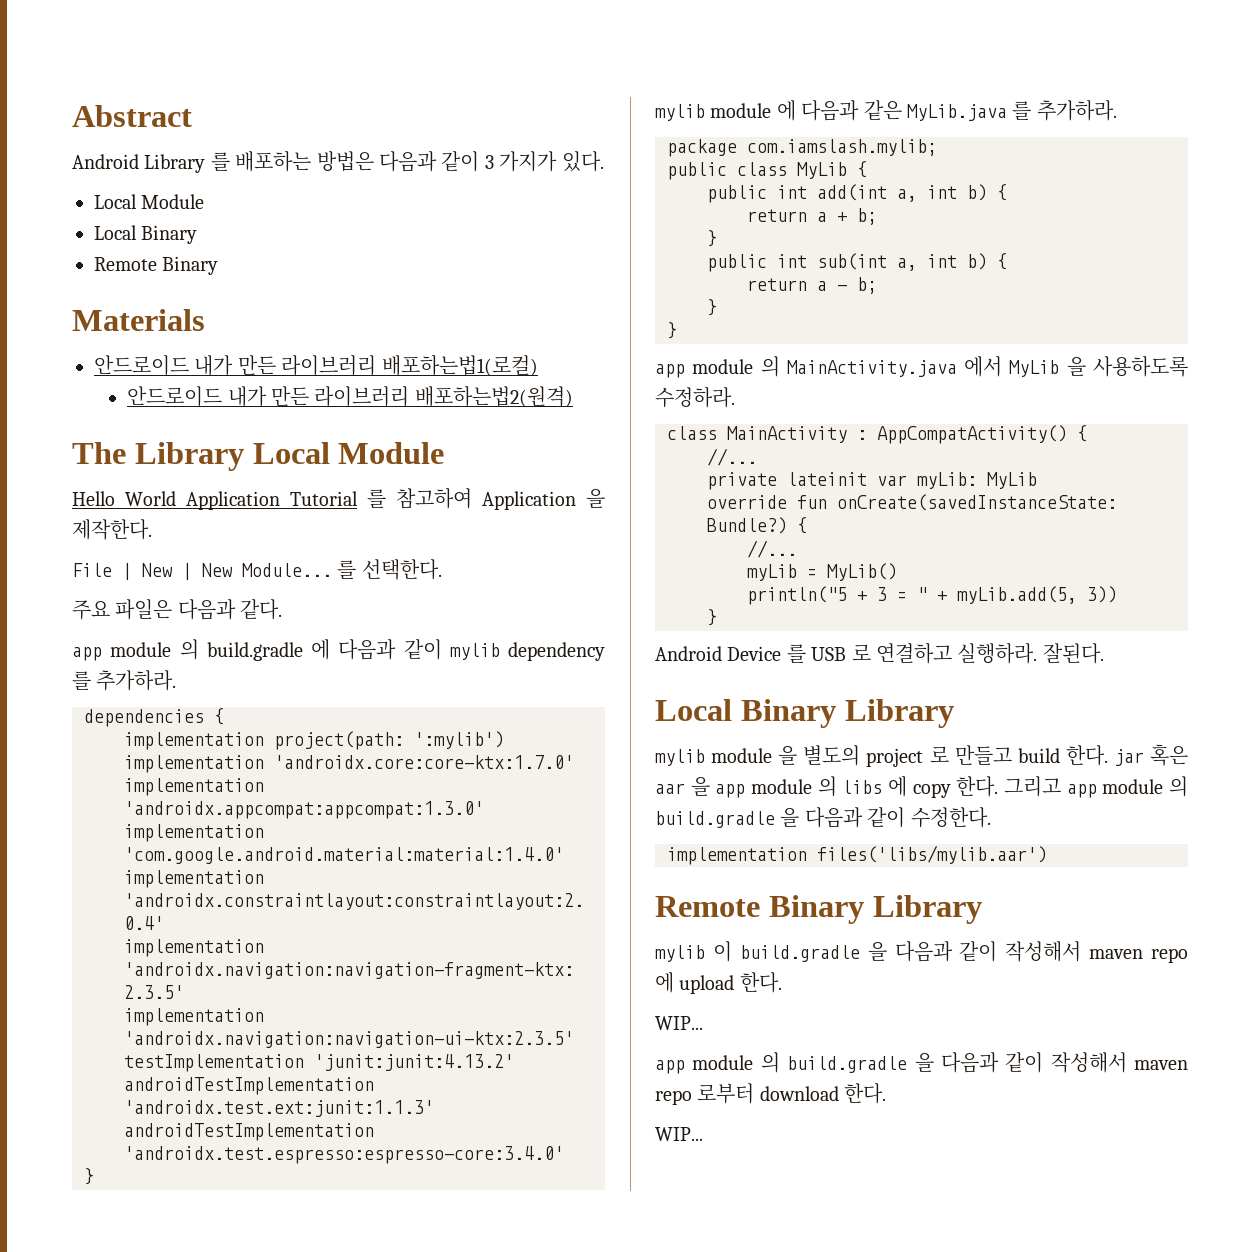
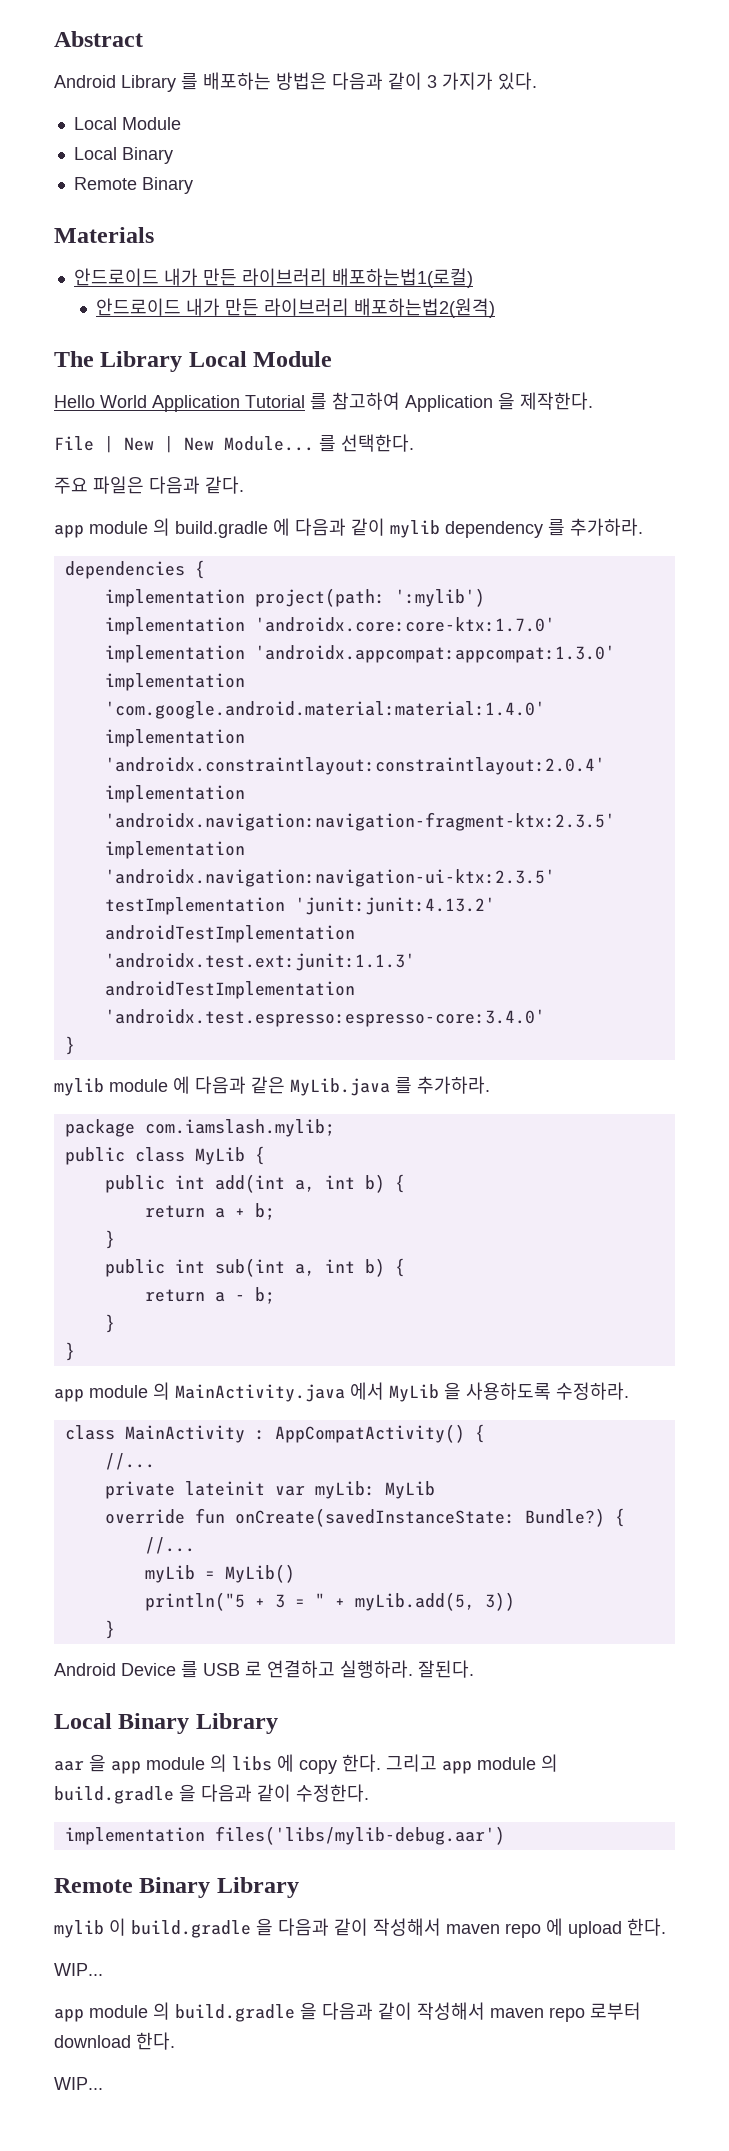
[655,744,1188,767] mylib module 을 별도의 project 로 만들고 build 한다. jar 혹은 -> (278, 1723) none
[817,845,1047,864] files('libs/mylib.aar') -> [214,1826,505,1845] files('libs/mylib-debug.aar')

